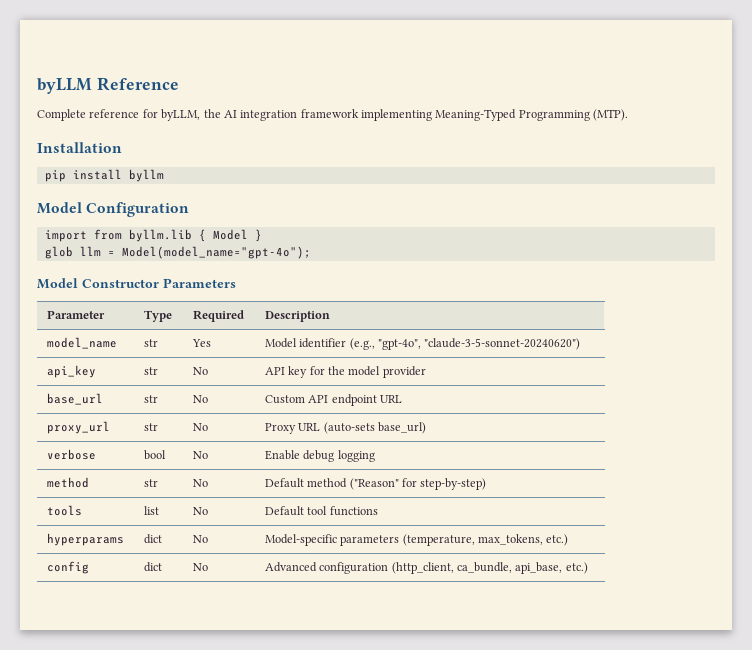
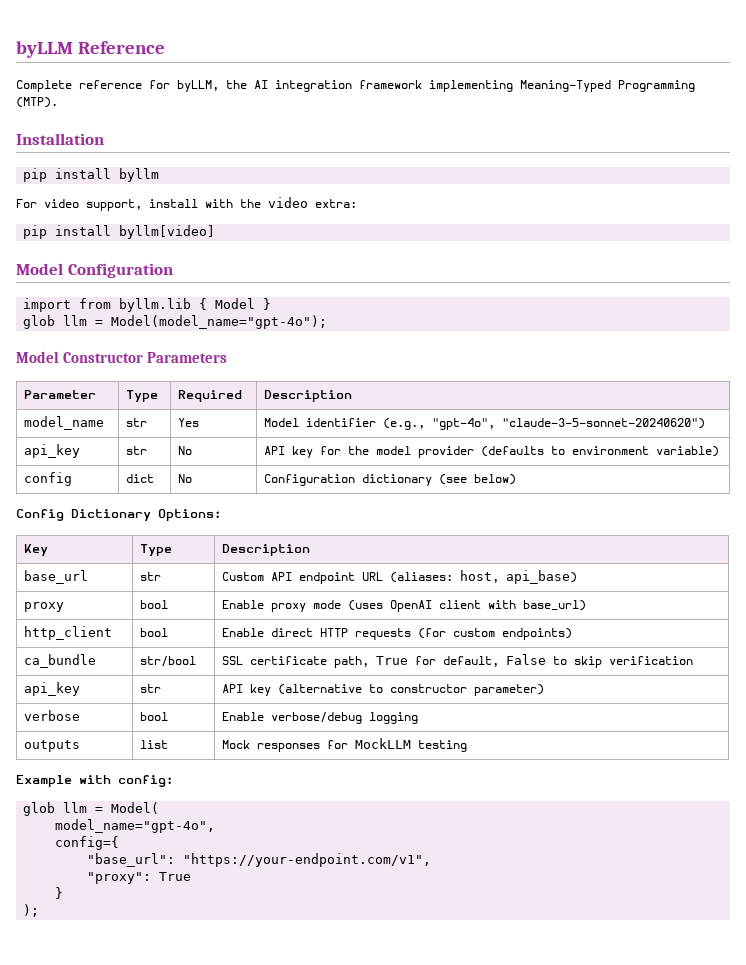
(164, 175) none -> [16,197,357,211] [23,225,216,239] // For video support, install with the video extra: // pip install byllm[video]
[46,393,103,405] [143,395,158,403] [192,395,208,403] [264,394,403,406] [46,421,110,434] [143,423,158,431] [192,423,208,431] [264,422,427,434] [46,449,96,460] [143,450,166,460] [192,451,208,459] [264,450,375,462] [46,477,89,488] [143,479,158,487] [192,479,208,487] [264,478,487,490] [46,505,82,516] [143,506,159,515] [192,507,208,515] [264,506,378,516] [46,533,124,546] [143,534,162,544] [192,535,208,543] [264,534,569,546] [46,561,89,574] [143,562,162,572] [192,563,208,571] [264,562,588,574] // base_url | str | No | Custom API endpoint URL // proxy_url | str | No | Proxy URL (auto-sets base_url) // verbose | bool | No | Enable debug logging // method | str | No | Default method ("Reason" for step-by-step) // tools | list | No | Default tool functions // hyperparams | dict | No | Model-specific parameters (temperature, max_tokens, etc.) // config | dict | No | Advanced configuration (http_client, ca_bundle, api_base, etc.) -> [481,446,720,457] [24,472,73,486] [126,474,155,483] [178,474,193,483] [264,474,517,486] [16,509,221,521] [24,544,49,556] [140,544,173,556] [222,544,311,556] [24,570,89,584] [140,572,162,581] [222,570,578,584] [24,602,65,612] [140,600,169,609] [222,600,587,612] [24,626,113,640] [140,628,169,637] [222,628,573,640] [24,654,97,668] [140,656,197,667] [222,654,694,668] [24,682,81,696] [140,684,162,693] [222,684,545,696] [24,710,81,721] [140,712,169,721] [222,712,419,724] [24,740,81,752] [140,740,169,749] [222,738,468,752] [16,775,173,787] [23,802,160,816] [55,819,216,833] [55,836,120,850] [87,853,432,867] [87,872,192,884] [55,887,64,899] [23,904,40,917] (defaults to environment variable) // config | dict | No | Configuration dictionary (see below) // Config Dictionary Options: // Key | Type | Description // base_url | str | Custom API endpoint URL (aliases: host, api_base) // proxy | bool | Enable proxy mode (uses OpenAI client with base_url) // http_client | bool | Enable direct HTTP requests (for custom endpoints) // ca_bundle | str/bool | SSL certificate path, True for default, False to skip verification // api_key | str | API key (alternative to constructor parameter) // verbose | bool | Enable verbose/debug logging // outputs | list | Mock responses for MockLLM testing // Example with config: // glob llm = Model( // model_name="gpt-4o", // config={ // "base_url": "https://your-endpoint.com/v1", // "proxy": True // } // );

